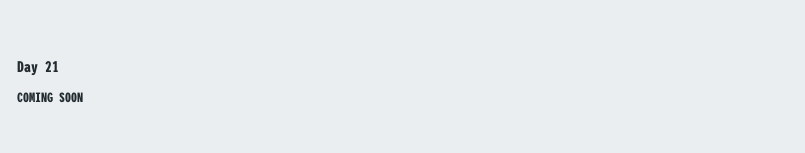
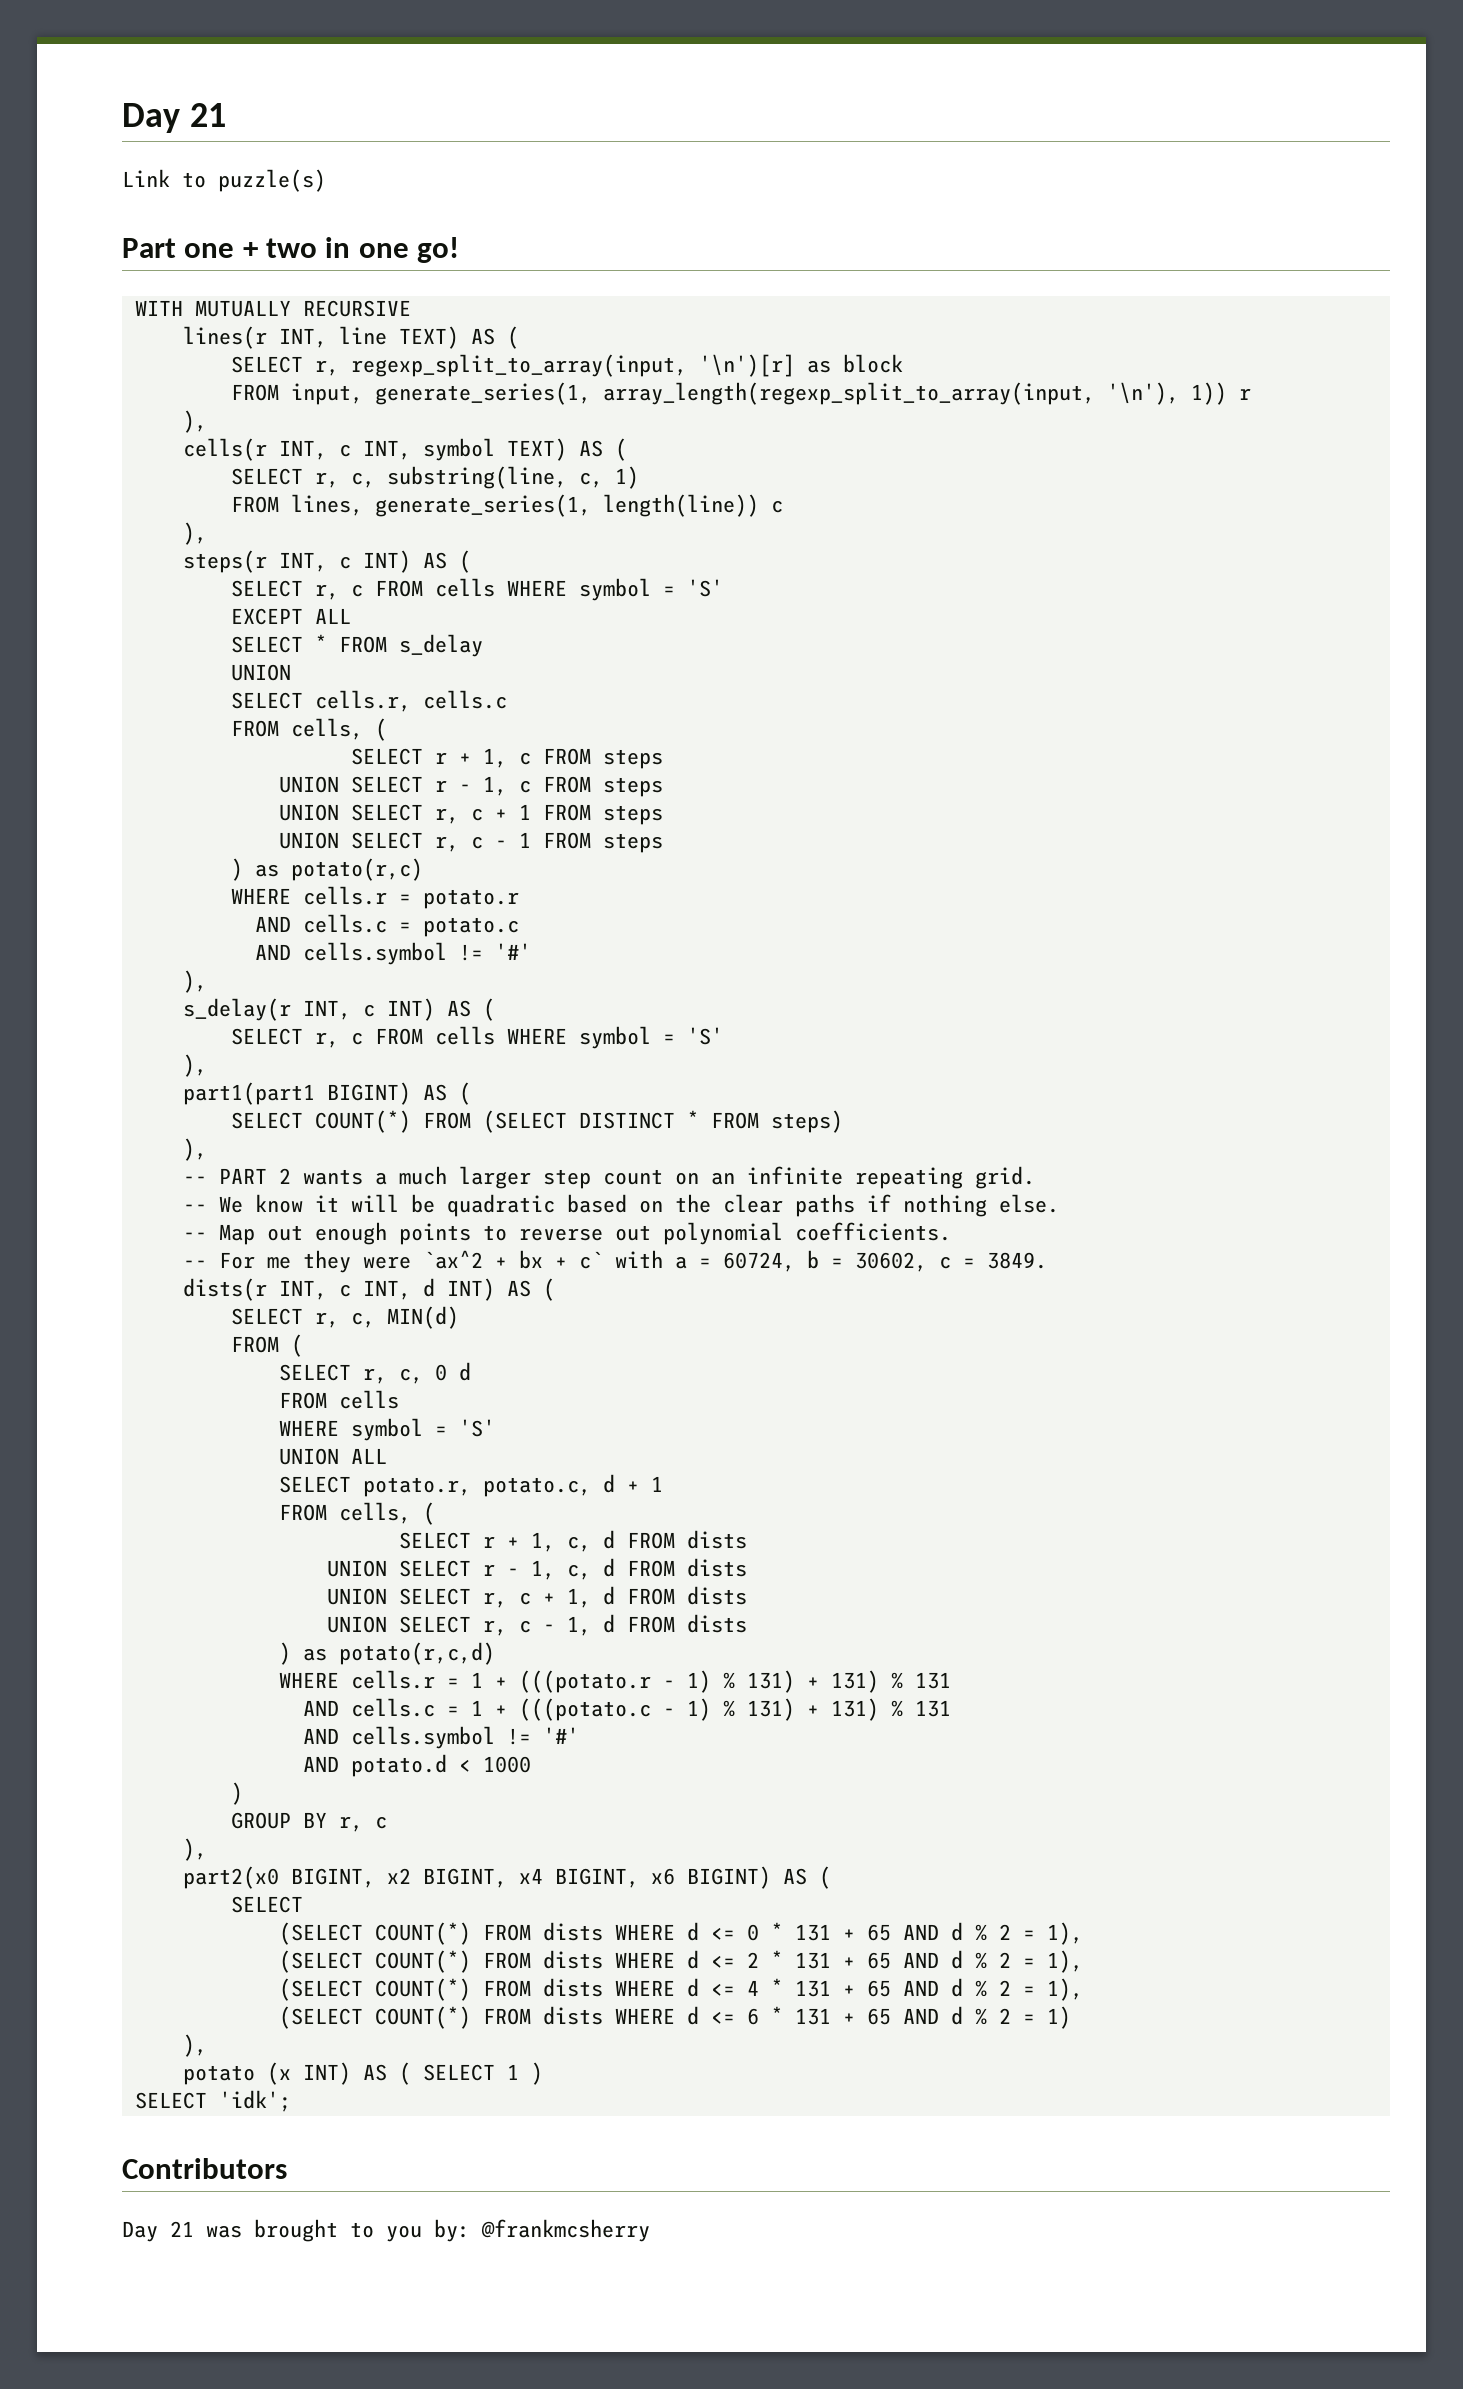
[17,92,83,103] COMING SOON -> [122,169,326,192] [122,237,460,263] [134,300,411,317] [182,326,519,349] [230,354,903,377] [230,382,1251,405] [182,410,207,433] [182,438,627,461] [230,466,639,489] [230,494,783,517] [182,522,207,545] [182,550,471,573] [230,578,723,601] [230,608,351,625] [230,634,483,657] [230,664,291,681] [230,690,507,712] [230,718,387,741] [350,748,663,769] [278,776,663,797] [278,804,663,825] [278,832,663,853] [230,858,423,881] [230,886,519,909] [254,914,519,937] [254,942,531,965] [182,970,207,993] [182,998,495,1021] [230,1026,723,1049] [182,1054,207,1077] [182,1082,471,1105] [230,1110,843,1133] [182,1138,207,1161] [182,1166,1035,1189] [182,1194,1059,1217] [182,1222,951,1245] [182,1250,1047,1273] [182,1278,555,1301] [230,1306,459,1329] [230,1334,303,1357] [278,1362,471,1384] [278,1390,399,1409] [278,1418,495,1441] [278,1448,387,1465] [278,1474,663,1497] [278,1502,435,1525] [398,1530,747,1552] [326,1558,747,1580] [326,1586,747,1608] [326,1614,747,1636] [278,1642,495,1665] [278,1670,951,1693] [302,1698,951,1721] [302,1726,579,1749] [302,1754,531,1777] [230,1782,243,1805] [230,1812,387,1832] [182,1838,207,1861] [182,1866,831,1889] [230,1896,303,1913] [278,1922,1083,1945] [278,1950,1083,1973] [278,1978,1083,2001] [278,2006,1071,2029] [182,2034,207,2057] [182,2062,543,2085] [134,2090,291,2112] [122,2158,287,2179] [122,2219,650,2242] Link to puzzle(s) // Part one + two in one go! // WITH MUTUALLY RECURSIVE // lines(r INT, line TEXT) AS ( // SELECT r, regexp_split_to_array(input, '\n')[r] as block // FROM input, generate_series(1, array_length(regexp_split_to_array(input, '\n'), 1)) r // ), // cells(r INT, c INT, symbol TEXT) AS ( // SELECT r, c, substring(line, c, 1) // FROM lines, generate_series(1, length(line)) c // ), // steps(r INT, c INT) AS ( // SELECT r, c FROM cells WHERE symbol = 'S' // EXCEPT ALL // SELECT * FROM s_delay // UNION // SELECT cells.r, cells.c // FROM cells, ( // SELECT r + 1, c FROM steps // UNION SELECT r - 1, c FROM steps // UNION SELECT r, c + 1 FROM steps // UNION SELECT r, c - 1 FROM steps // ) as potato(r,c) // WHERE cells.r = potato.r // AND cells.c = potato.c // AND cells.symbol != '#' // ), // s_delay(r INT, c INT) AS ( // SELECT r, c FROM cells WHERE symbol = 'S' // ), // part1(part1 BIGINT) AS ( // SELECT COUNT(*) FROM (SELECT DISTINCT * FROM steps) // ), // -- PART 2 wants a much larger step count on an infinite repeating grid. // -- We know it will be quadratic based on the clear paths if nothing else. // -- Map out enough points to reverse out polynomial coefficients. // -- For me they were `ax^2 + bx + c` with a = 60724, b = 30602, c = 3849. // dists(r INT, c INT, d INT) AS ( // SELECT r, c, MIN(d) // FROM ( // SELECT r, c, 0 d // FROM cells // WHERE symbol = 'S' // UNION ALL // SELECT potato.r, potato.c, d + 1 // FROM cells, ( // SELECT r + 1, c, d FROM dists // UNION SELECT r - 1, c, d FROM dists // UNION SELECT r, c + 1, d FROM dists // UNION SELECT r, c - 1, d FROM dists // ) as potato(r,c,d) // WHERE cells.r = 1 + (((potato.r - 1) % 131) + 131) % 131 // AND cells.c = 1 + (((potato.c - 1) % 131) + 131) % 131 // AND cells.symbol != '#' // AND potato.d < 1000 // ) // GROUP BY r, c // ), // part2(x0 BIGINT, x2 BIGINT, x4 BIGINT, x6 BIGINT) AS ( // SELECT // (SELECT COUNT(*) FROM dists WHERE d <= 0 * 131 + 65 AND d % 2 = 1), // (SELECT COUNT(*) FROM dists WHERE d <= 2 * 131 + 65 AND d % 2 = 1), // (SELECT COUNT(*) FROM dists WHERE d <= 4 * 131 + 65 AND d % 2 = 1), // (SELECT COUNT(*) FROM dists WHERE d <= 6 * 131 + 65 AND d % 2 = 1) // ), // potato (x INT) AS ( SELECT 1 ) // SELECT 'idk'; // Contributors // Day 21 was brought to you by: @frankmcsherry

